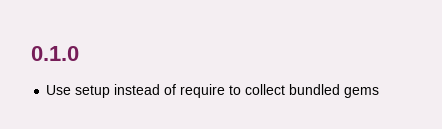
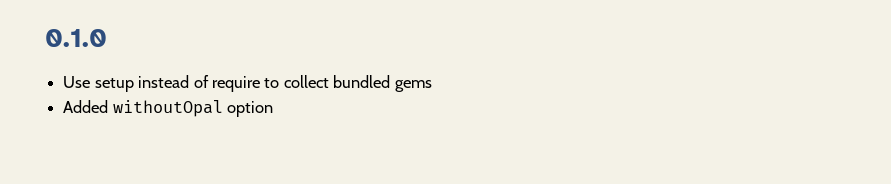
(380, 92) none -> [63,100,274,117] // Added withoutOpal option

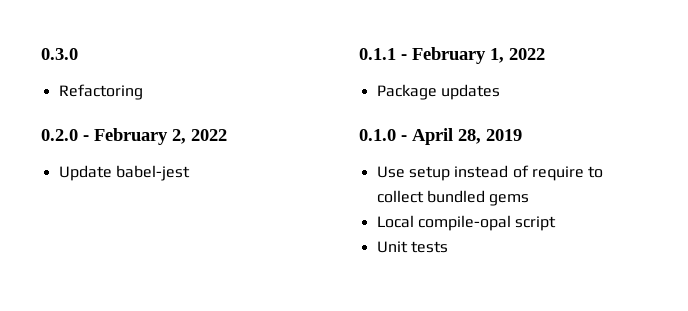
[45,29,107,47] 0.1.0 -> [41,48,78,60] [58,84,143,100] [41,128,227,145] [58,165,190,181] [359,47,545,64] [376,84,500,100] [359,128,522,145] 0.3.0 // Refactoring // 0.2.0 - February 2, 2022 // Update babel-jest // 0.1.1 - February 1, 2022 // Package updates // 0.1.0 - April 28, 2019
[63,100,274,117] Added withoutOpal option -> [376,215,557,231] [376,241,448,253] Local compile-opal script // Unit tests

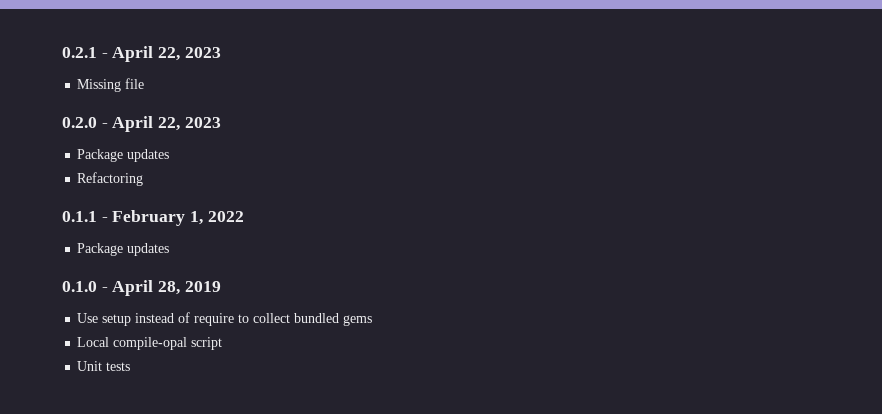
[41,48,78,60] [58,84,143,100] [41,128,227,145] [58,165,190,181] 0.3.0 // Refactoring // 0.2.0 - February 2, 2022 // Update babel-jest -> [62,46,221,62] [77,78,145,92] [62,116,221,132] [77,149,170,162] [77,172,144,186] 0.2.1 - April 22, 2023 // Missing file // 0.2.0 - April 22, 2023 // Package updates // Refactoring

